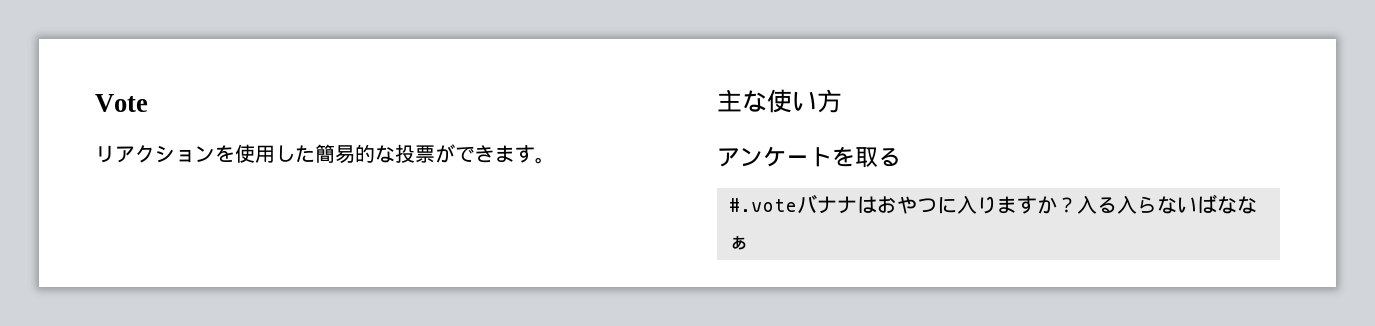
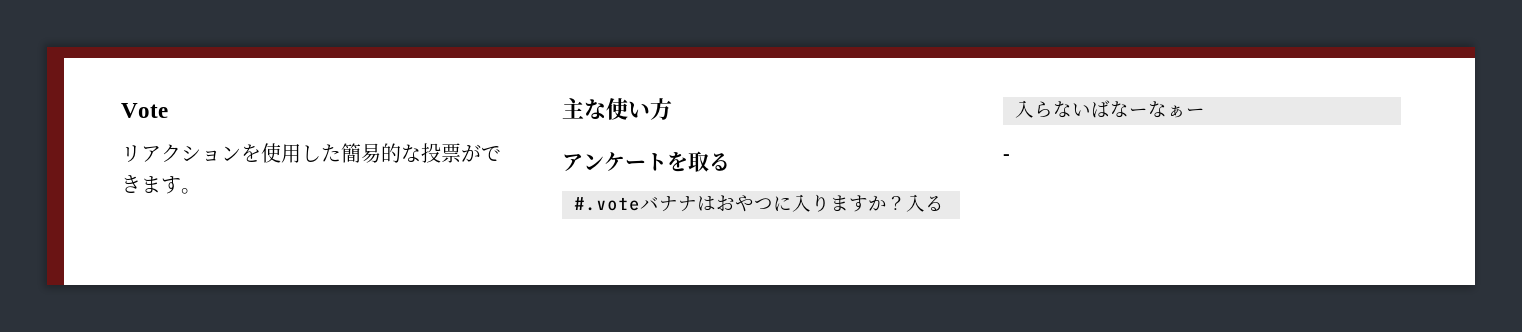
[1237,196,1257,214] [729,235,749,250] なぁ -> [1129,101,1205,118] [1003,154,1010,160] ーなぁー // -

